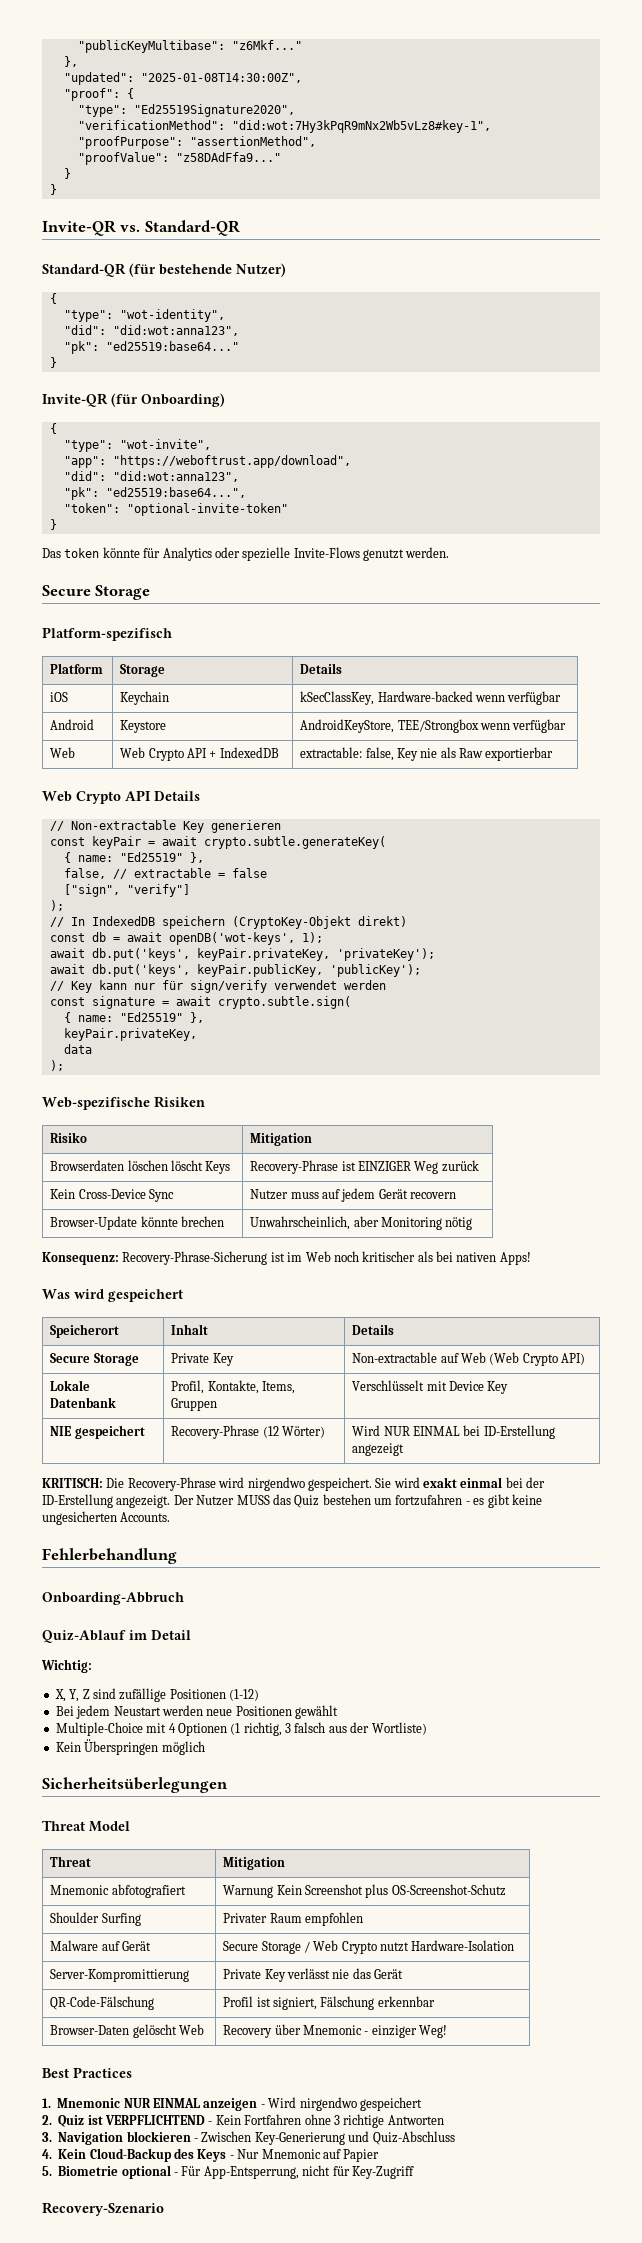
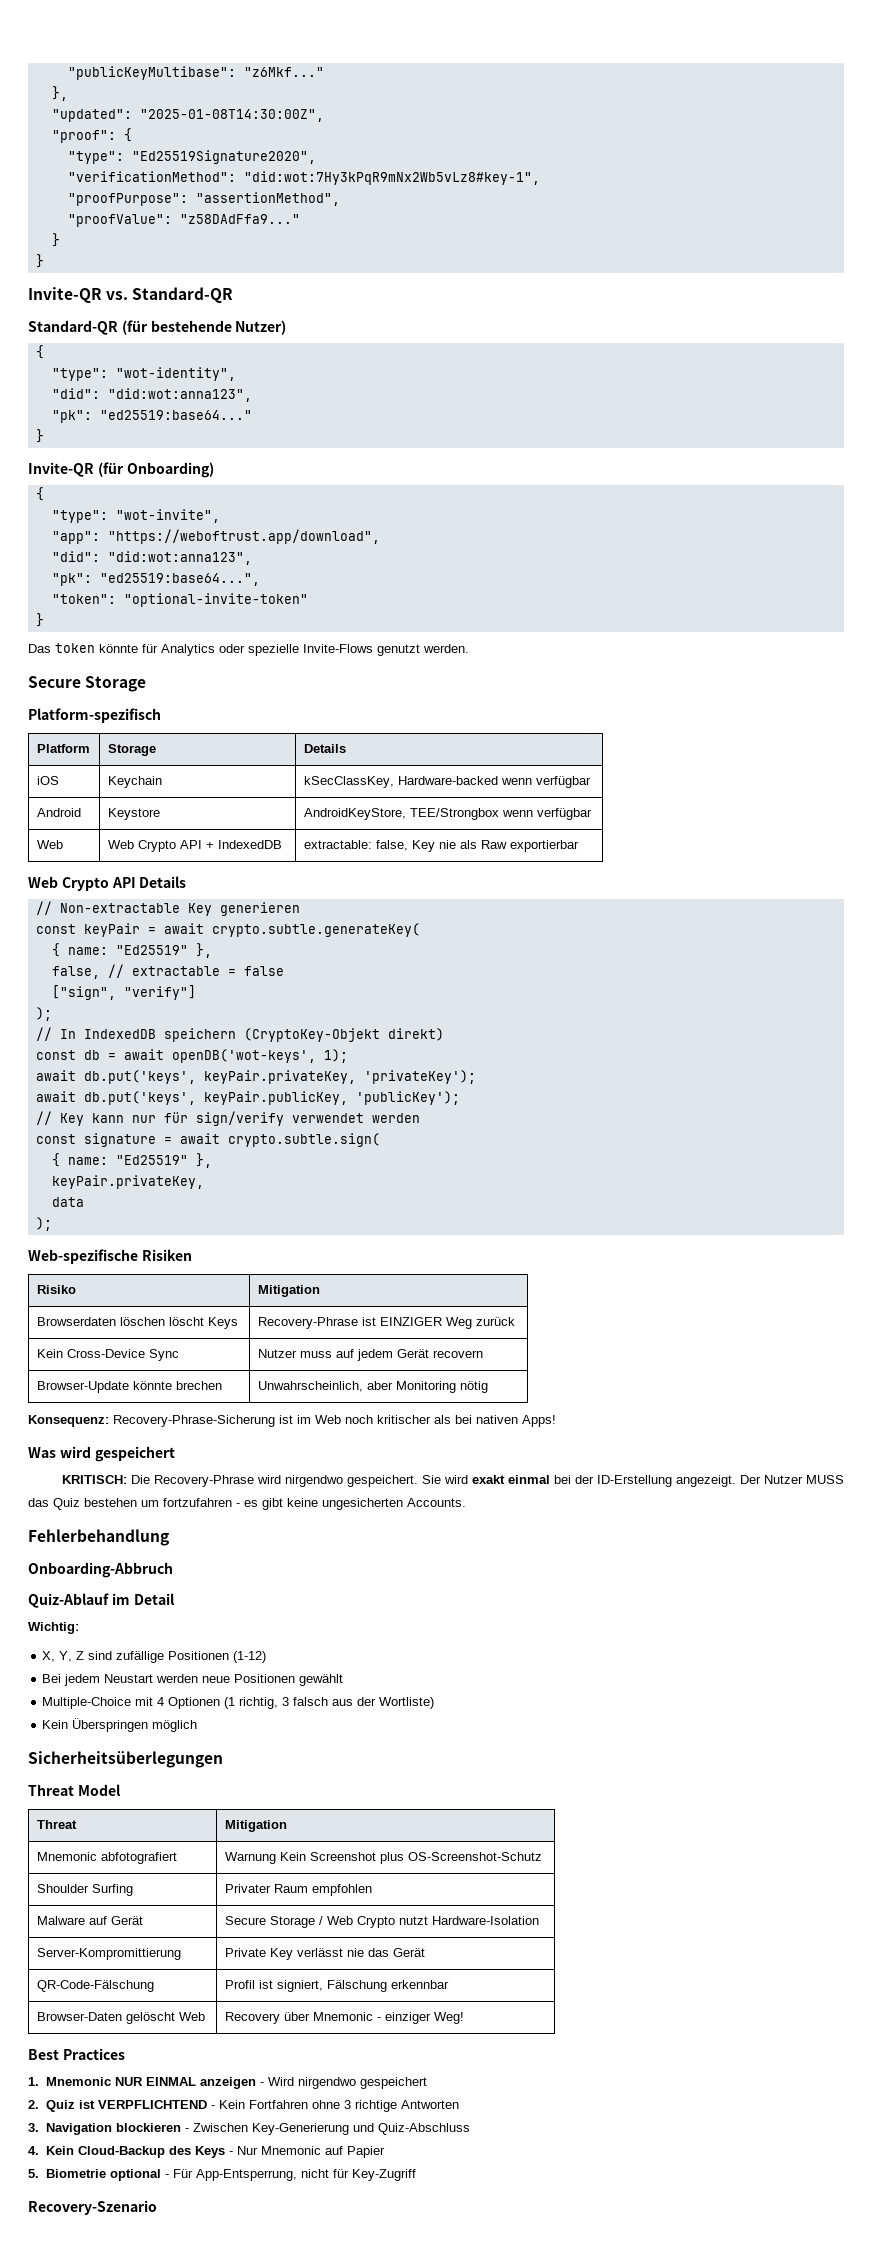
[50,1324,120,1338] [171,1324,209,1335] [352,1324,395,1335] [50,1353,139,1366] [171,1353,234,1366] [352,1352,586,1366] [50,1380,91,1391] [50,1397,117,1408] [171,1380,295,1394] [171,1398,218,1411] [352,1380,509,1394] [50,1425,145,1439] [171,1425,325,1439] [352,1425,555,1439] [352,1443,405,1456] // Speicherort | Inhalt | Details // Secure Storage | Private Key | Non-extractable auf Web (Web Crypto API) // Lokale Datenbank | Profil, Kontakte, Items, Gruppen | Verschlüsselt mit Device Key // NIE gespeichert | Recovery-Phrase (12 Wörter) | Wird NUR EINMAL bei ID-Erstellung angezeigt -> (175, 1454) none

